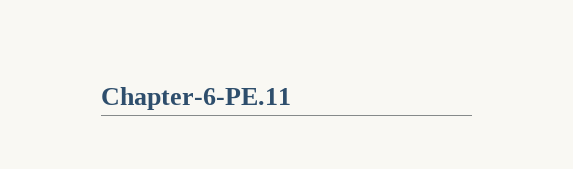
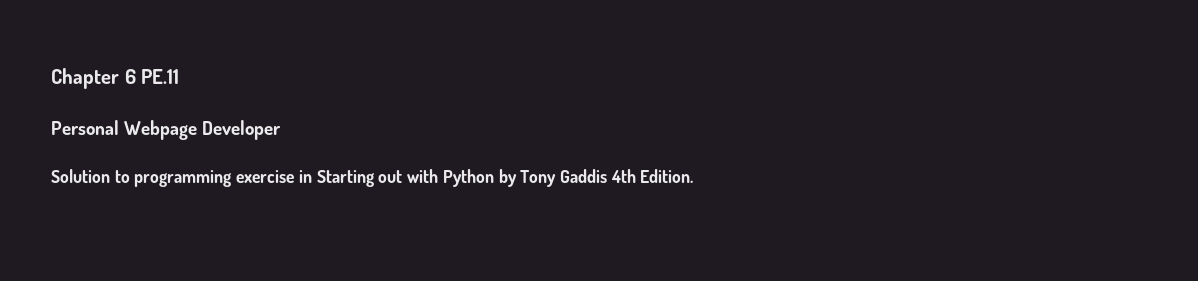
[101,87,291,110] Chapter-6-PE.11 -> [51,68,180,89] [51,120,282,140] [51,169,694,187] Chapter 6 PE.11 // Personal Webpage Developer // Solution to programming exercise in Starting out with Python by Tony Gaddis 4th Edition.

